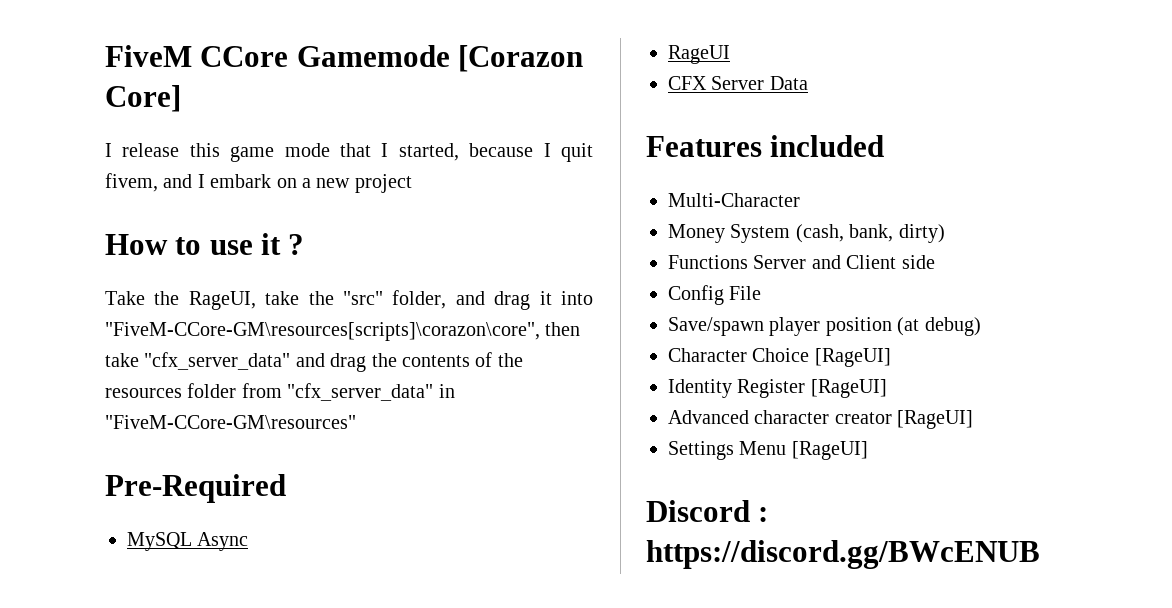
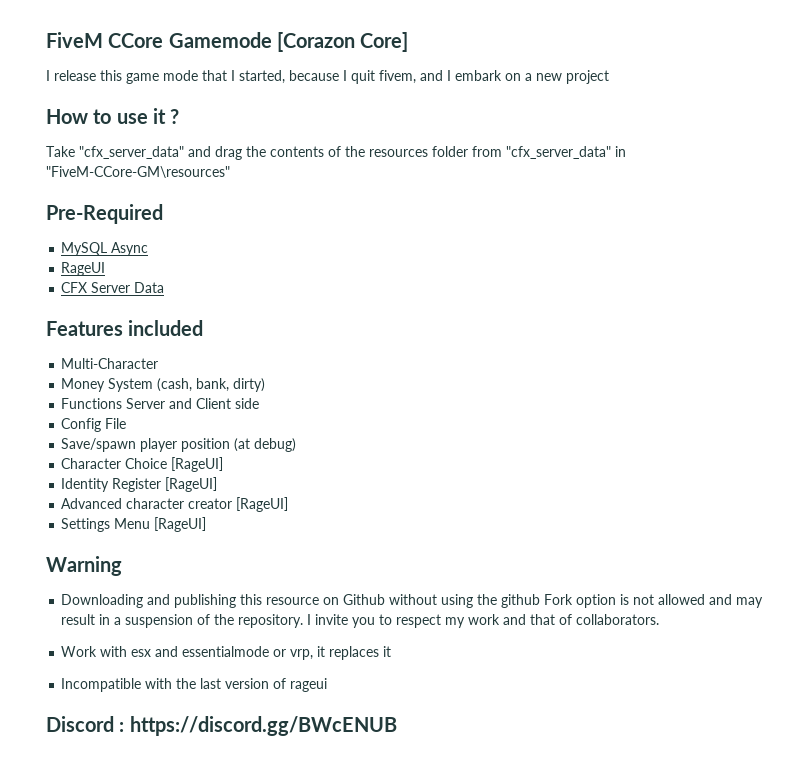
[154,290,593,310] [105,322,581,341] [105,353,139,367] the RageUI, take the "src" folder, and drag it into "FiveM-CCore-GM\resources[scripts]\corazon\core", then take -> (75, 151) none
(868, 450) none -> [46,556,122,576] [61,594,764,608] [61,614,660,628] [61,646,392,660] [61,678,328,692] // Warning // Downloading and publishing this resource on Github without using the github Fork option is not allowed and may result in a suspension of the repository. I invite you to respect my work and that of collaborators. // Work with esx and essentialmode or vrp, it replaces it // Incompatible with the last version of rageui

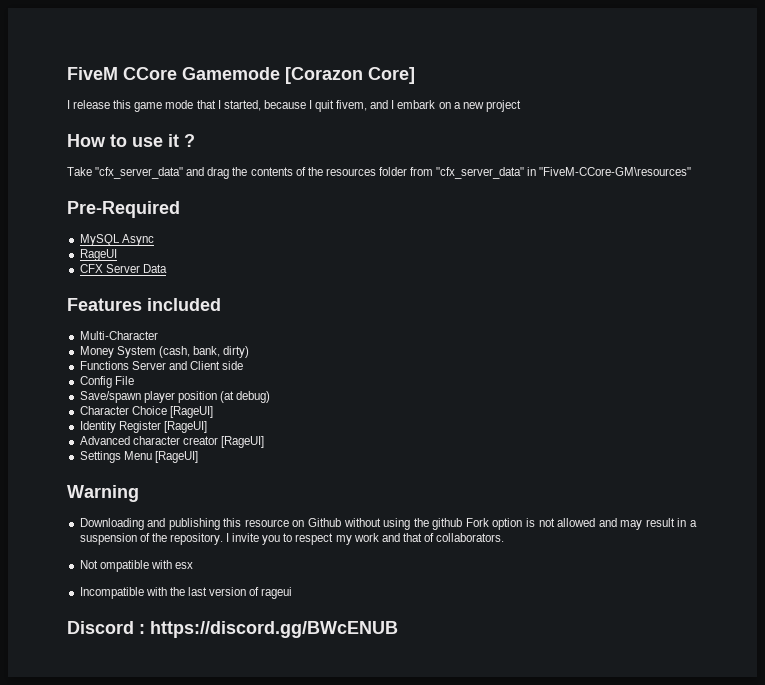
[61,646,98,657] Work -> [79,560,149,572] Not ompatible
[155,646,392,660] and essentialmode or vrp, it replaces it -> (193, 565) none

